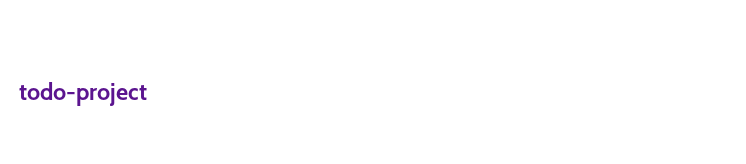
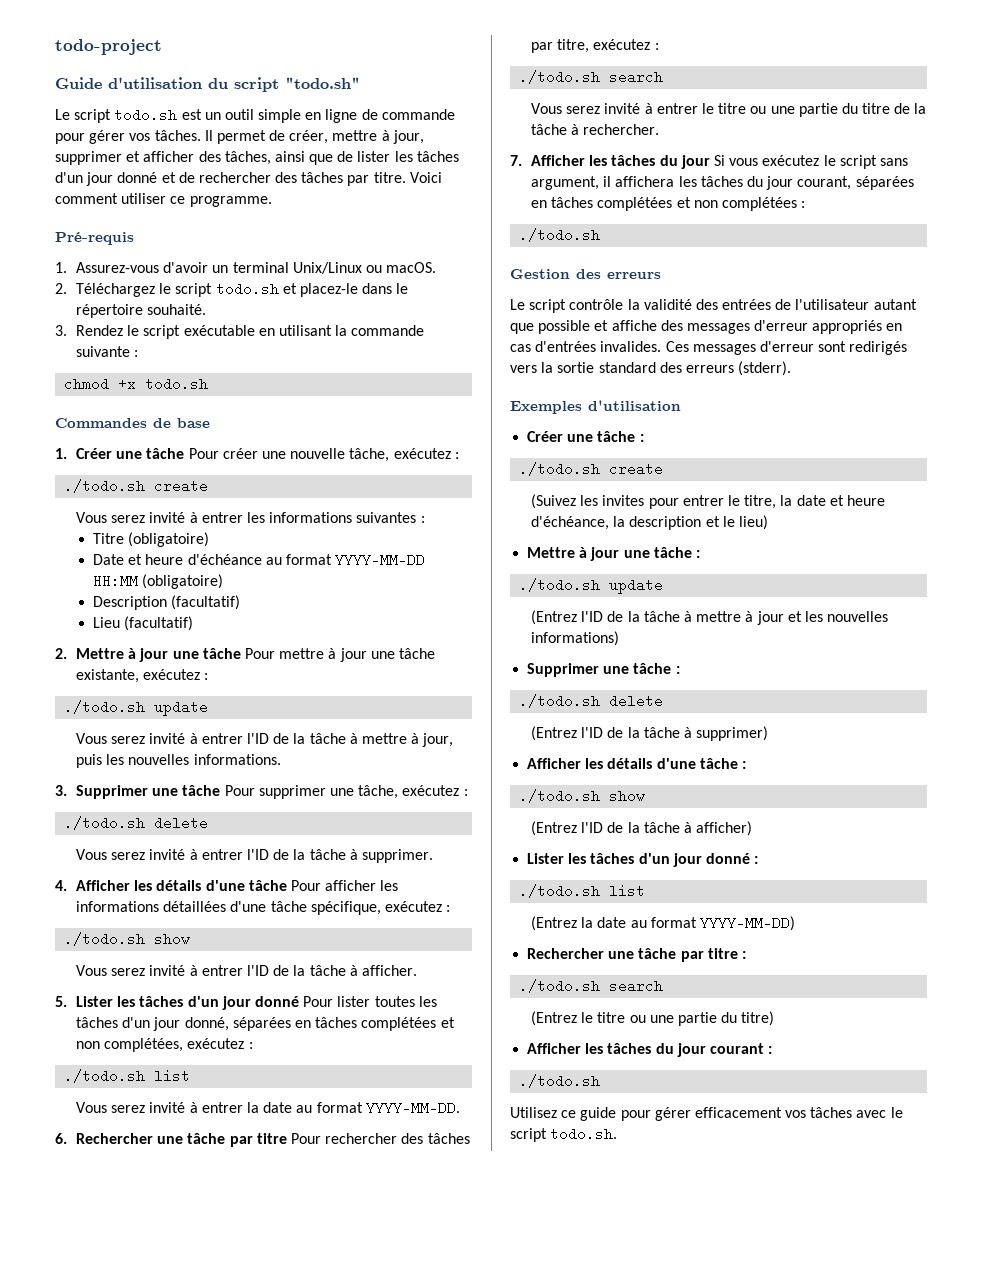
(147, 94) none -> [55,77,360,92] [55,108,455,123] [55,130,424,144] [55,151,459,165] [55,172,442,186] [55,193,272,207] [55,232,134,245] [55,262,437,274] [55,282,409,297] [76,304,207,318] [55,325,425,339] [76,346,139,357] [64,377,209,391] [55,418,210,428] [55,448,459,462] [64,479,209,493] [76,512,425,523] [93,532,210,547] [93,553,426,567] [93,574,224,589] [93,595,241,610] [93,616,194,631] [55,648,435,662] [76,669,209,683] [64,700,209,716] [76,733,454,747] [76,754,281,768] [55,785,468,799] [64,816,209,830] [76,849,433,863] [55,880,399,891] [76,901,451,915] [64,932,191,946] [76,965,417,976] [55,996,437,1010] [76,1017,455,1031] [76,1038,253,1052] [64,1069,191,1083] [76,1101,460,1115] [55,1133,470,1147] [531,39,659,53] [519,70,664,84] [531,103,927,117] [531,124,660,135] [510,155,908,169] [531,176,914,190] [531,197,806,211] [519,228,601,242] [510,269,661,279] [510,299,917,313] [510,320,903,334] [510,341,908,355] [510,361,792,376] [510,400,681,414] [527,431,644,442] [519,462,664,476] [531,494,885,509] [531,515,768,530] [527,547,700,561] [519,578,664,594] [531,610,889,625] [531,631,620,646] [527,663,680,677] [519,694,664,708] [531,726,769,741] [527,758,746,769] [519,789,646,803] [531,821,753,836] [527,853,759,867] [519,884,646,898] [531,916,795,931] [527,948,746,962] [519,979,664,993] [531,1011,775,1026] [527,1043,773,1057] [519,1074,601,1088] [510,1107,903,1121] [510,1127,618,1142] // Guide d'utilisation du script "todo.sh" // Le script todo.sh est un outil simple en ligne de commande pour gérer vos tâches. Il permet de créer, mettre à jour, supprimer et afficher des tâches, ainsi que de lister les tâches d'un jour donné et de rechercher des tâches par titre. Voici comment utiliser ce programme. // Pré-requis // 1. Assurez-vous d'avoir un terminal Unix/Linux ou macOS. // 2. Téléchargez le script todo.sh et placez-le dans le répertoire souhaité. // 3. Rendez le script exécutable en utilisant la commande suivante : // chmod +x todo.sh // Commandes de base // 1. Créer une tâche Pour créer une nouvelle tâche, exécutez : // ./todo.sh create // Vous serez invité à entrer les informations suivantes : // Titre (obligatoire) // Date et heure d'échéance au format YYYY-MM-DD HH:MM (obligatoire) // Description (facultatif) // Lieu (facultatif) // 2. Mettre à jour une tâche Pour mettre à jour une tâche existante, exécutez : // ./todo.sh update // Vous serez invité à entrer l'ID de la tâche à mettre à jour, puis les nouvelles informations. // 3. Supprimer une tâche Pour supprimer une tâche, exécutez : // ./todo.sh delete // Vous serez invité à entrer l'ID de la tâche à supprimer. // 4. Afficher les détails d'une tâche Pour afficher les informations détaillées d'une tâche spécifique, exécutez : // ./todo.sh show // Vous serez invité à entrer l'ID de la tâche à afficher. // 5. Lister les tâches d'un jour donné Pour lister toutes les tâches d'un jour donné, séparées en tâches complétées et non complétées, exécutez : // ./todo.sh list // Vous serez invité à entrer la date au format YYYY-MM-DD. // 6. Rechercher une tâche par titre Pour rechercher des tâches par titre, exécutez : // ./todo.sh search // Vous serez invité à entrer le titre ou une partie du titre de la tâche à rechercher. // 7. Afficher les tâches du jour Si vous exécutez le script sans argument, il affichera les tâches du jour courant, séparées en tâches complétées et non complétées : // ./todo.sh // Gestion des erreurs // Le script contrôle la validité des entrées de l'utilisateur autant que possible et affiche des messages d'erreur appropriés en cas d'entrées invalides. Ces messages d'erreur sont redirigés vers la sortie standard des erreurs (stderr). // Exemples d'utilisation // Créer une tâche : // ./todo.sh create // (Suivez les invites pour entrer le titre, la date et heure d'échéance, la description et le lieu) // Mettre à jour une tâche : // ./todo.sh update // (Entrez l'ID de la tâche à mettre à jour et les nouvelles informations) // Supprimer une tâche : // ./todo.sh delete // (Entrez l'ID de la tâche à supprimer) // Afficher les détails d'une tâche : // ./todo.sh show // (Entrez l'ID de la tâche à afficher) // Lister les tâches d'un jour donné : // ./todo.sh list // (Entrez la date au format YYYY-MM-DD) // Rechercher une tâche par titre : // ./todo.sh search // (Entrez le titre ou une partie du titre) // Afficher les tâches du jour courant : // ./todo.sh // Utilisez ce guide pour gérer efficacement vos tâches avec le script todo.sh.

